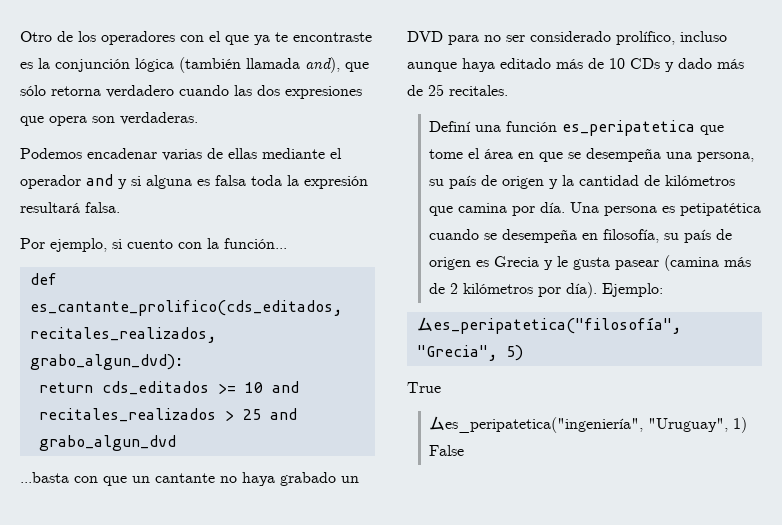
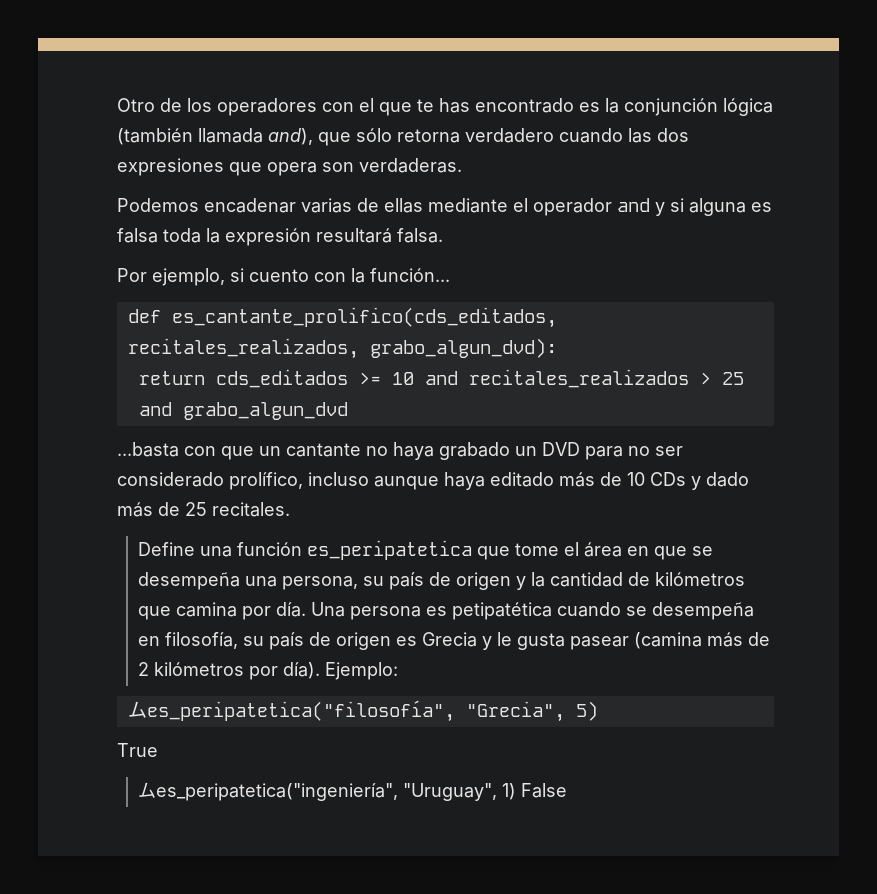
[254,32,372,45] ya te encontraste -> [417,98,574,113] te has encontrado
[429,121,472,132] Definí -> [138,542,196,556] Define

